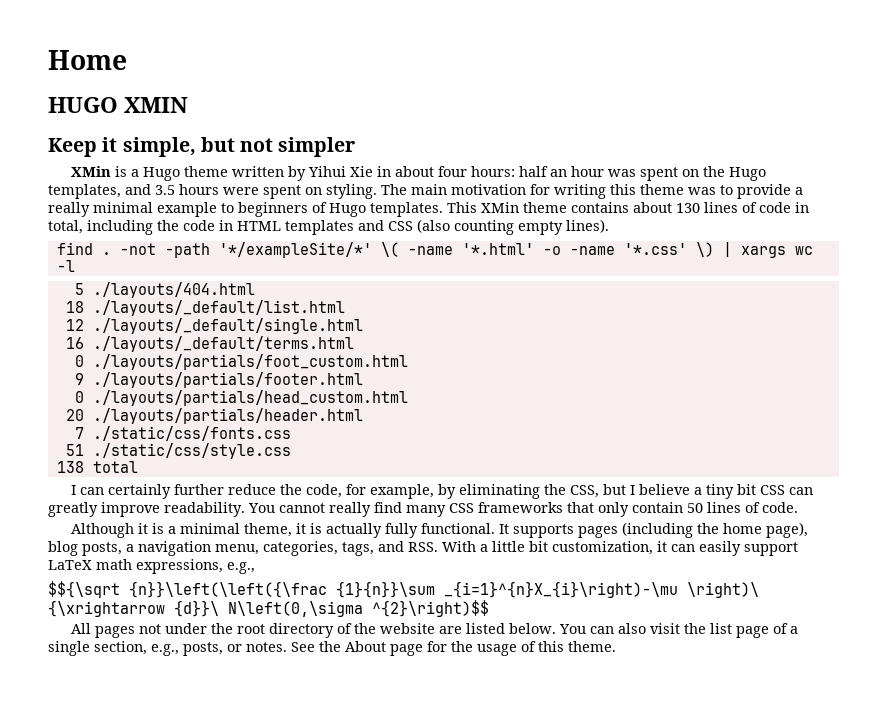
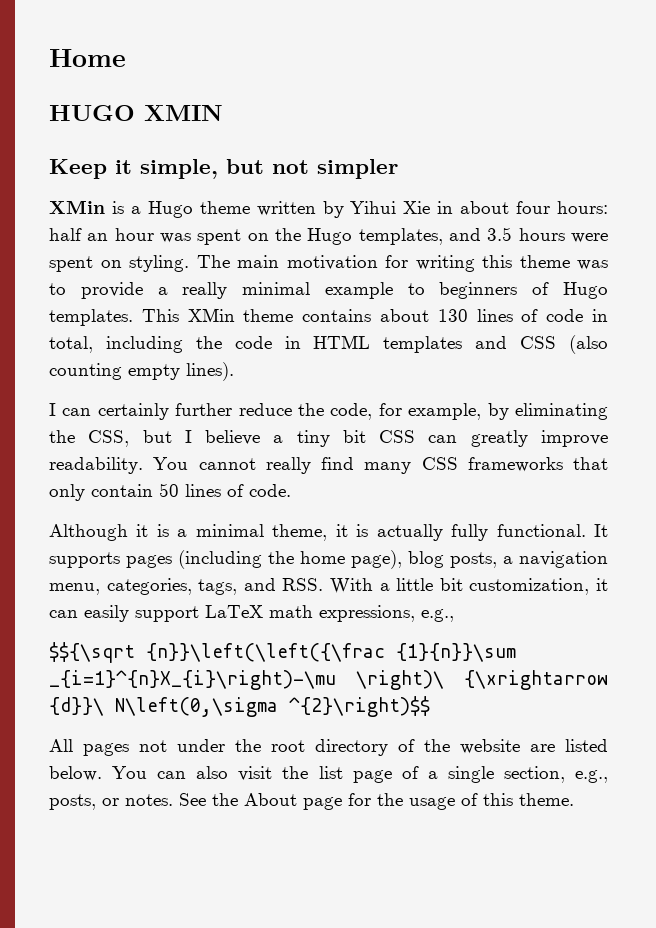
[56,242,813,258] [56,260,75,272] [74,282,255,298] [65,300,345,316] [65,318,363,334] [65,336,354,352] [74,354,408,370] [74,372,363,388] [74,390,408,406] [65,408,363,424] [74,426,291,441] [65,443,291,459] [56,461,138,473] // find . -not -path '*/exampleSite/*' \( -name '*.html' -o -name '*.css' \) | xargs wc -l // 5 ./layouts/404.html // 18 ./layouts/_default/list.html // 12 ./layouts/_default/single.html // 16 ./layouts/_default/terms.html // 0 ./layouts/partials/foot_custom.html // 9 ./layouts/partials/footer.html // 0 ./layouts/partials/head_custom.html // 20 ./layouts/partials/header.html // 7 ./static/css/fonts.css // 51 ./static/css/style.css // 138 total -> (234, 371) none

